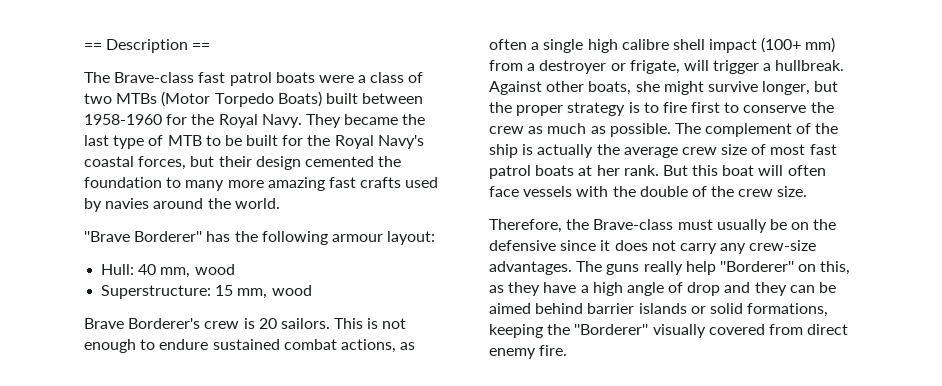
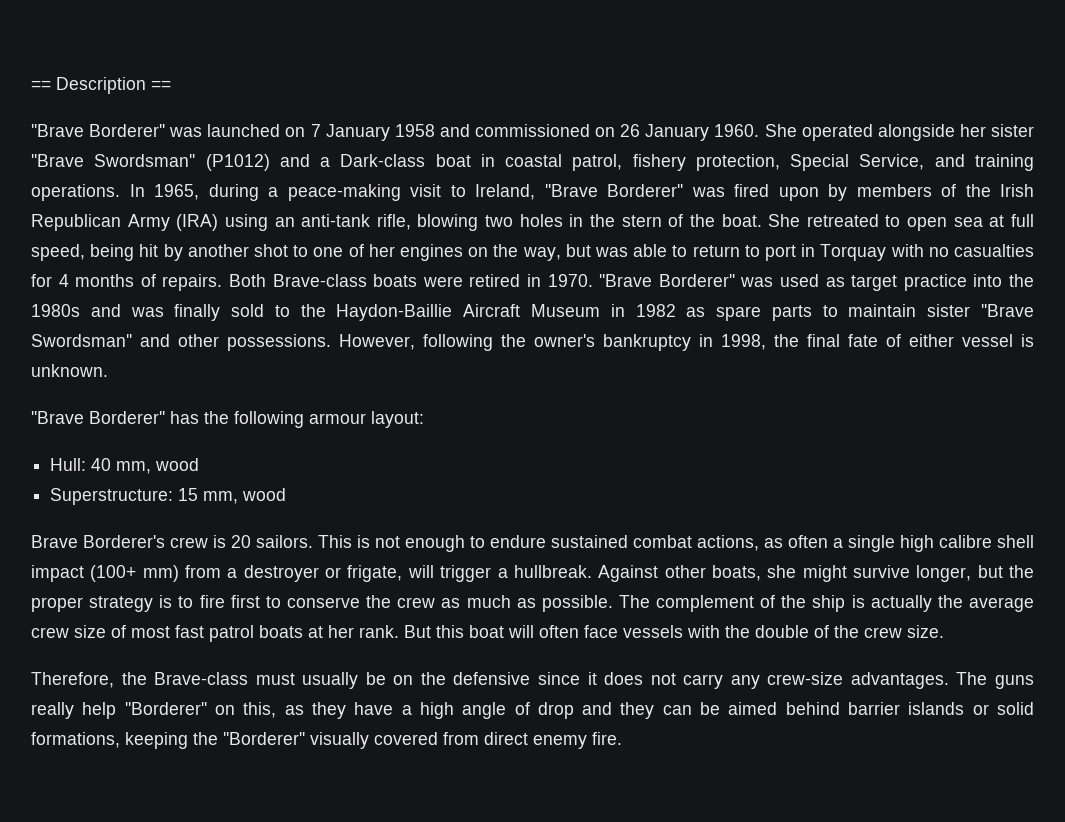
[84,72,424,86] [84,91,424,107] [84,114,426,128] [84,135,424,149] [84,156,402,170] [84,177,439,191] [84,198,280,212] The Brave-class fast patrol boats were a class of two MTBs (Motor Torpedo Boats) built between 1958-1960 for the Royal Navy. They became the last type of MTB to be built for the Royal Navy's coastal forces, but their design cemented the foundation to many more amazing fast crafts used by navies around the world. -> [31,124,1034,141] [31,154,1034,171] [31,184,1034,201] [31,214,1034,231] [31,244,1035,261] [31,274,1035,291] [31,304,1035,321] [31,334,1034,351] [31,364,108,377] ''Brave Borderer'' was launched on 7 January 1958 and commissioned on 26 January 1960. She operated alongside her sister ''Brave Swordsman'' (P1012) and a Dark-class boat in coastal patrol, fishery protection, Special Service, and training operations. In 1965, during a peace-making visit to Ireland, ''Brave Borderer'' was fired upon by members of the Irish Republican Army (IRA) using an anti-tank rifle, blowing two holes in the stern of the boat. She retreated to open sea at full speed, being hit by another shot to one of her engines on the way, but was able to return to port in Torquay with no casualties for 4 months of repairs. Both Brave-class boats were retired in 1970. ''Brave Borderer'' was used as target practice into the 1980s and was finally sold to the Haydon-Baillie Aircraft Museum in 1982 as spare parts to maintain sister ''Brave Swordsman'' and other possessions. However, following the owner's bankruptcy in 1998, the final fate of either vessel is unknown.

